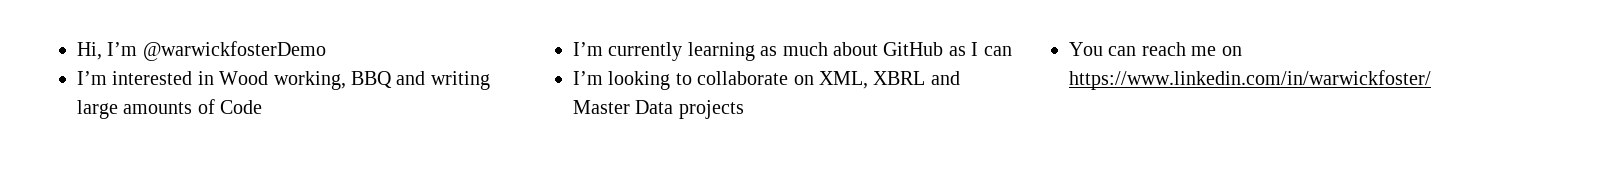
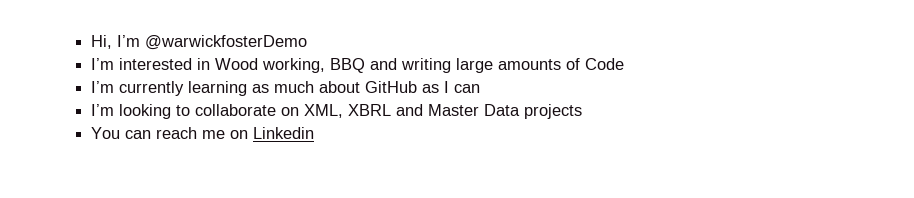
[1069,70,1431,90] https://www.linkedin.com/in/warwickfoster/ -> [253,127,315,139] Linkedin

